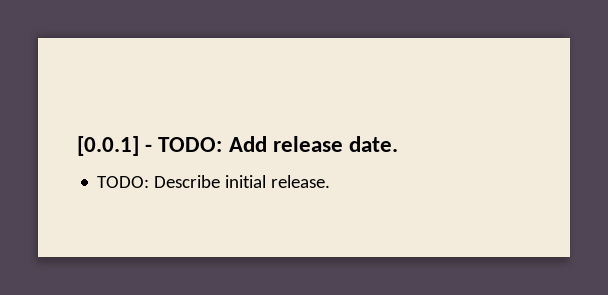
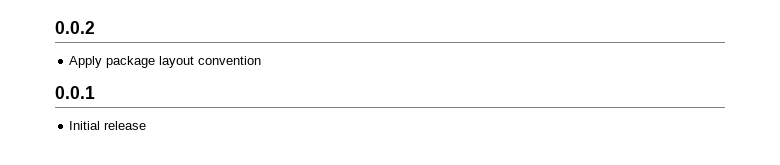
[77,136,399,156] [97,175,331,188] [0.0.1] - TODO: Add release date. // TODO: Describe initial release. -> [55,21,95,34] [69,56,262,68] [55,86,95,99] [69,121,147,130] 0.0.2 // Apply package layout convention // 0.0.1 // Initial release

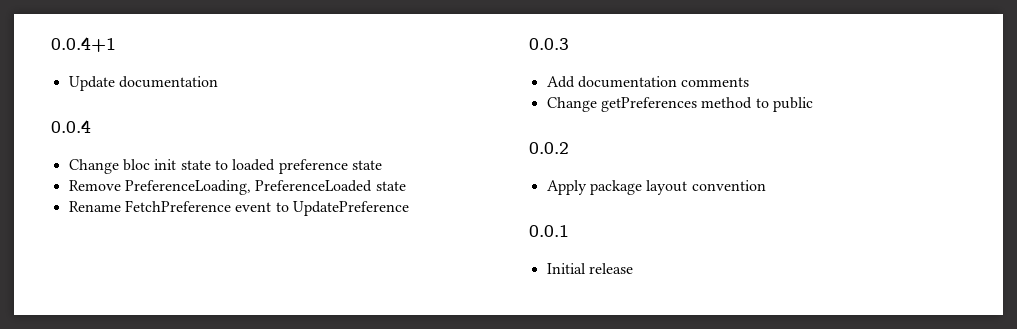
(55, 27) none -> [51,37,116,52] [68,76,218,91] [51,120,91,133] [68,159,382,174] [68,180,406,195] [68,200,409,216] [529,38,569,50] [546,76,750,88] [546,97,813,112] 0.0.4+1 // Update documentation // 0.0.4 // Change bloc init state to loaded preference state // Remove PreferenceLoading, PreferenceLoaded state // Rename FetchPreference event to UpdatePreference // 0.0.3 // Add documentation comments // Change getPreferences method to public //

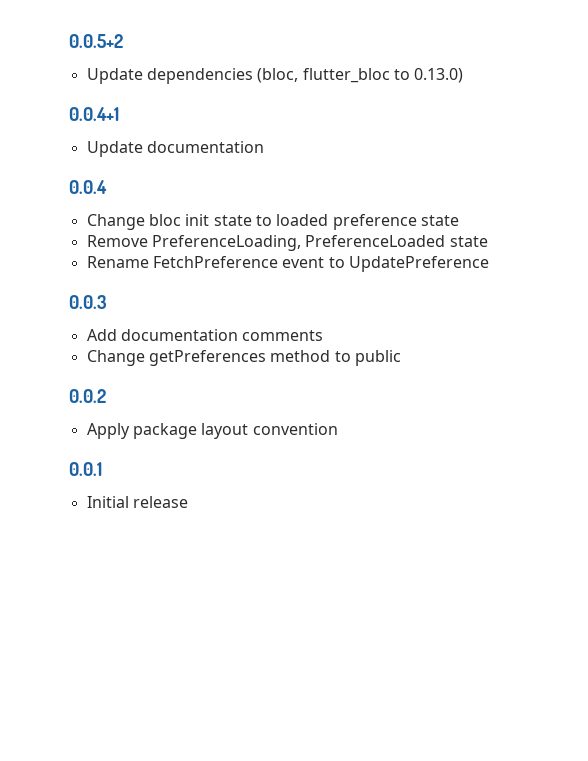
(51, 44) none -> [69,34,123,48] [86,68,464,84] 0.0.5+2 // Update dependencies (bloc, flutter_bloc to 0.13.0) //

